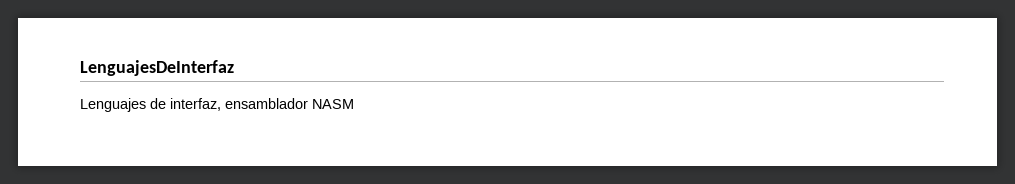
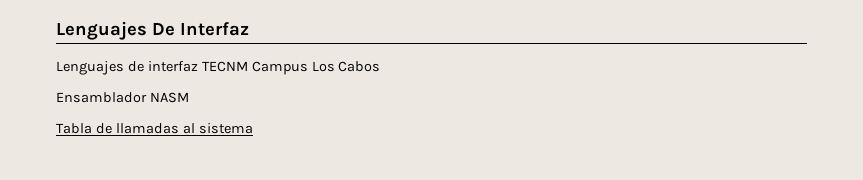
[80,60,234,76] LenguajesDeInterfaz -> [56,21,249,40] Lenguajes De Interfaz
[170,98,354,111] interfaz, ensamblador NASM -> [147,61,381,75] [56,92,189,103] [56,123,253,134] interfaz TECNM Campus Los Cabos // Ensamblador NASM // Tabla de llamadas al sistema

